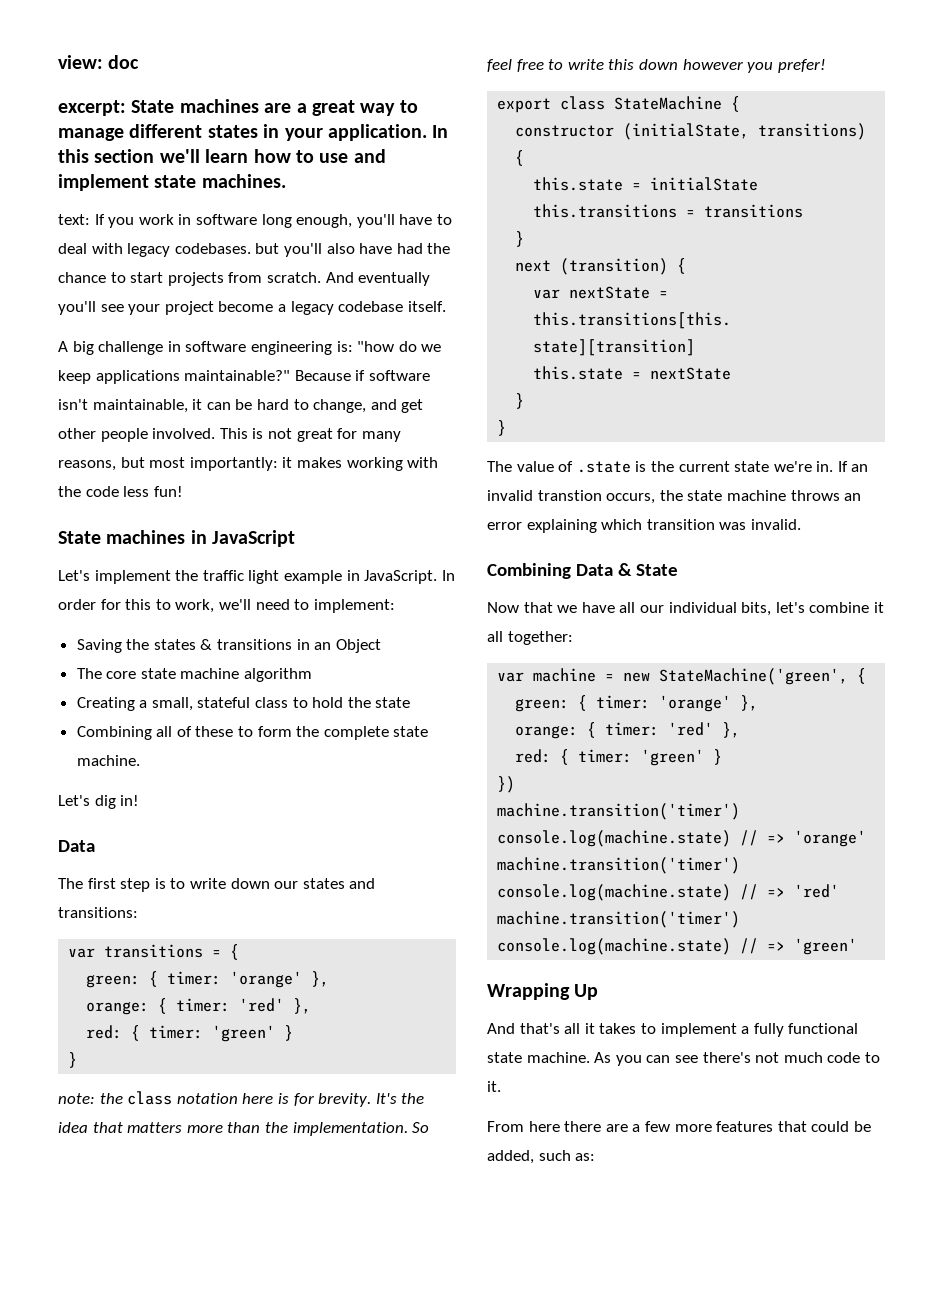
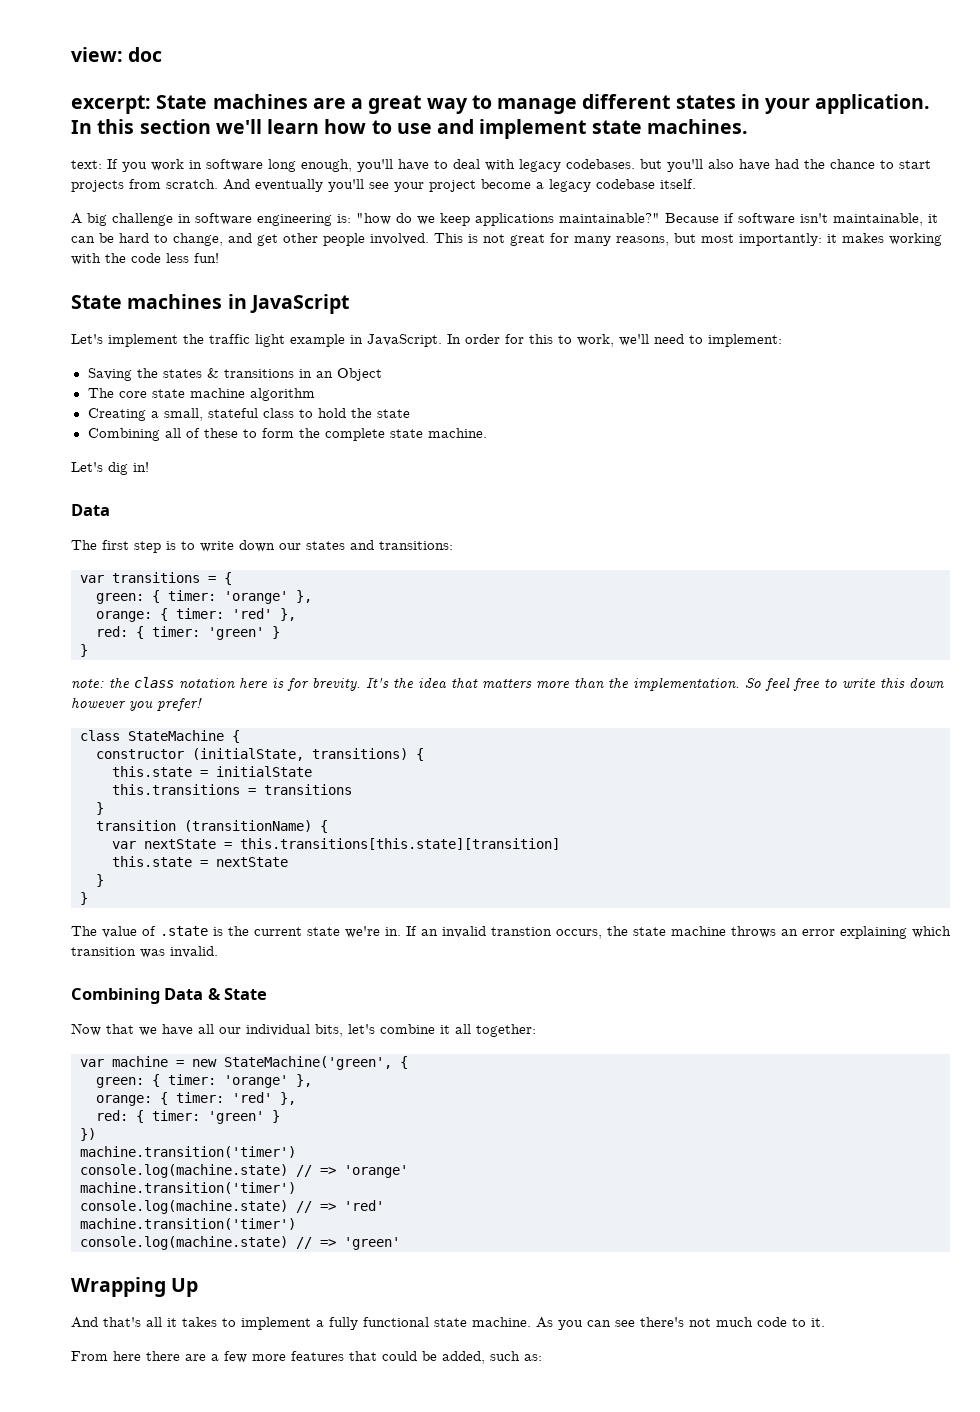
[497,98,552,113] export -> (202, 704) none
[515,258,669,275] next (transition) -> [96,820,312,832] transition (transitionName)

